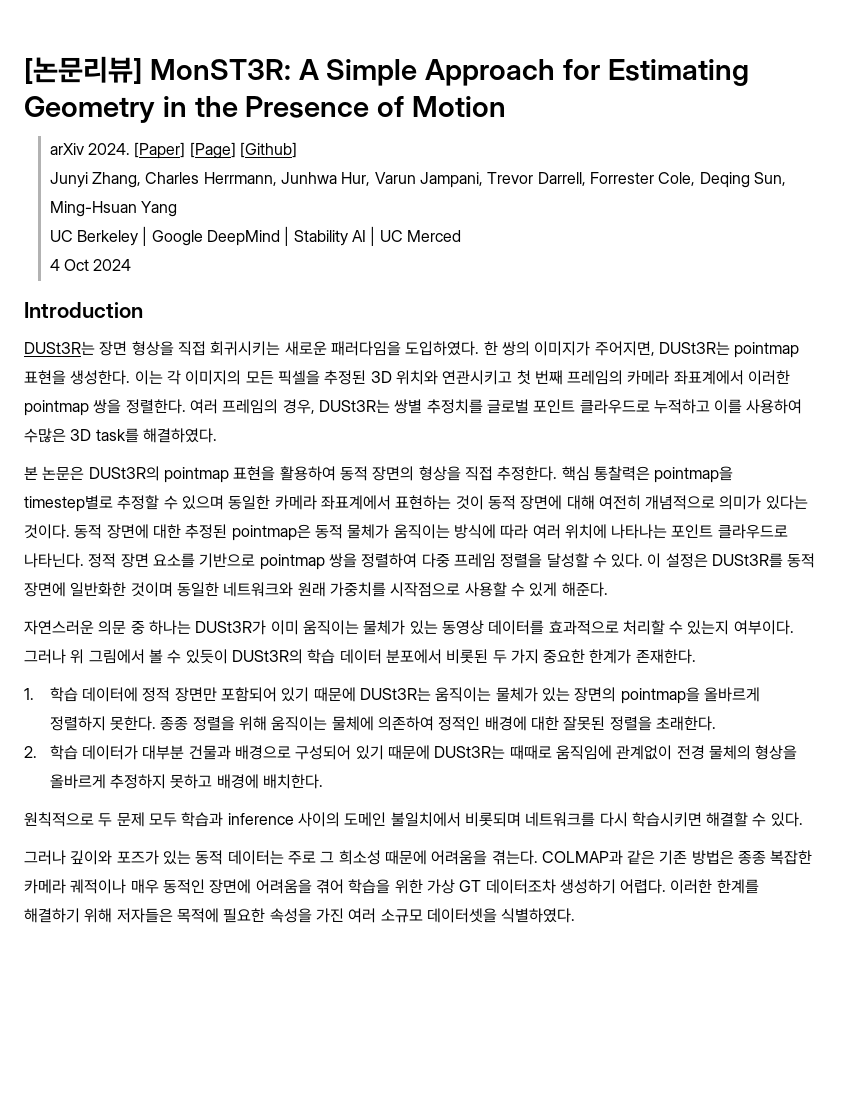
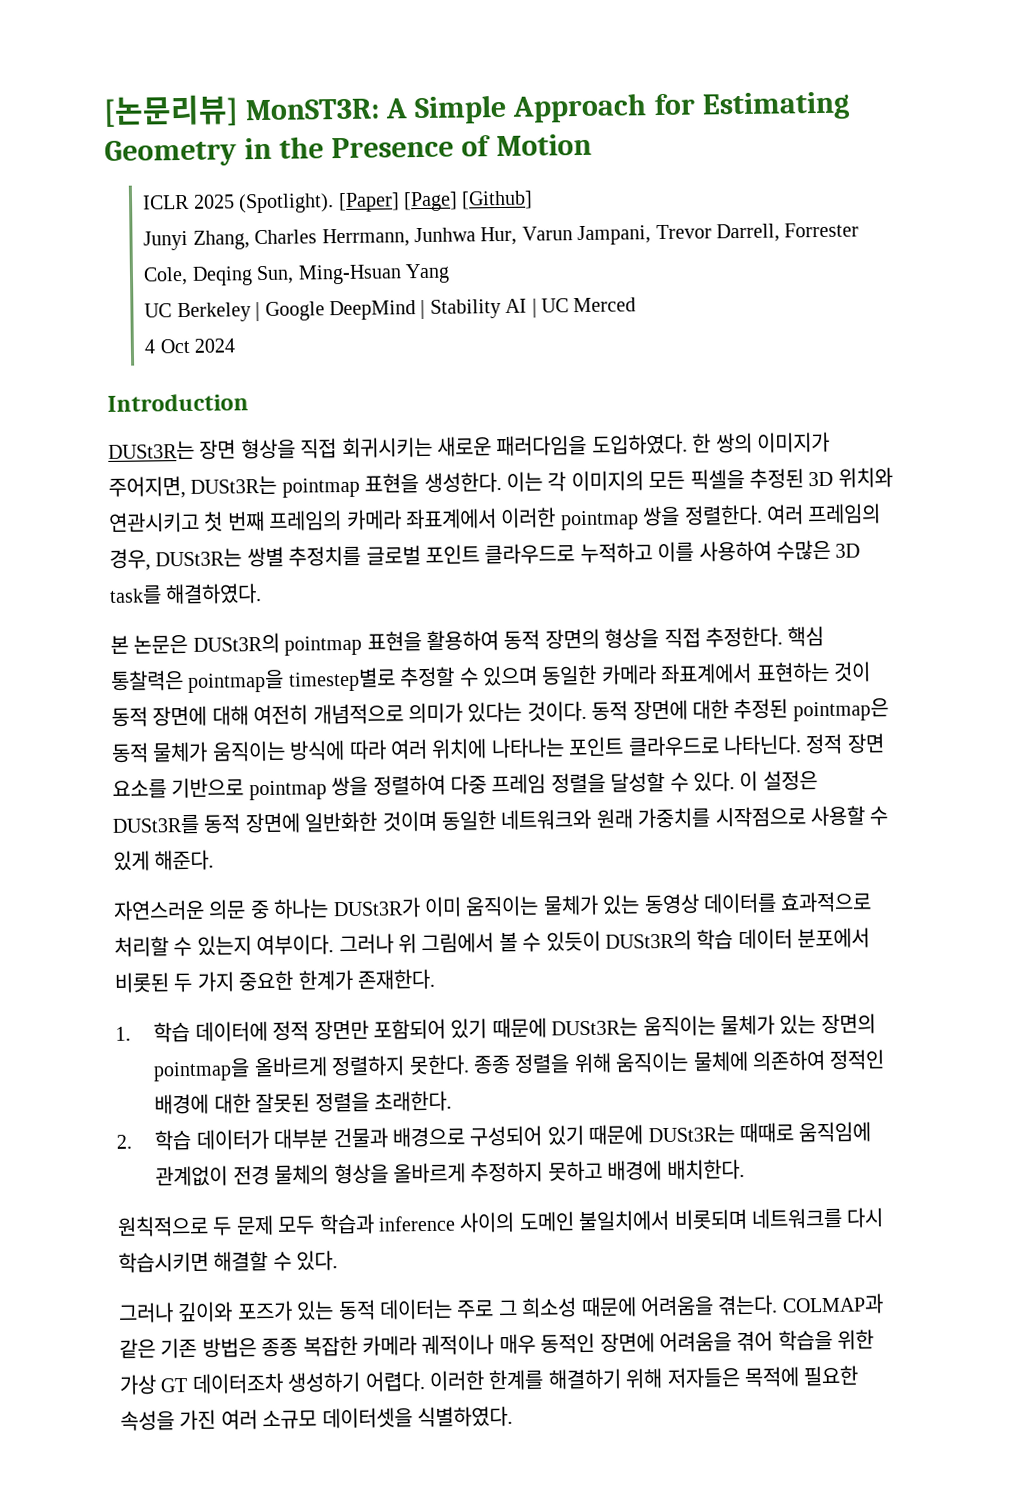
[49,143,131,155] arXiv 2024. -> [142,193,335,214] ICLR 2025 (Spotlight).

